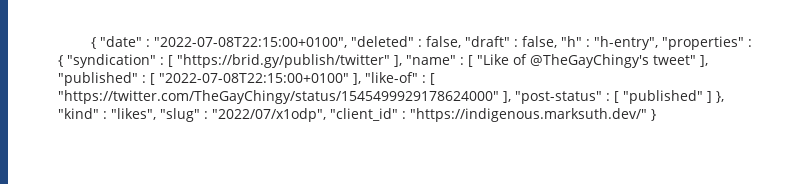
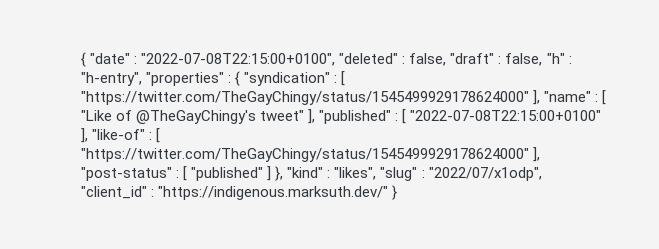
[177,54,390,68] "https://brid.gy/publish/twitter" -> [81,91,529,105] "https://twitter.com/TheGayChingy/status/1545499929178624000"

